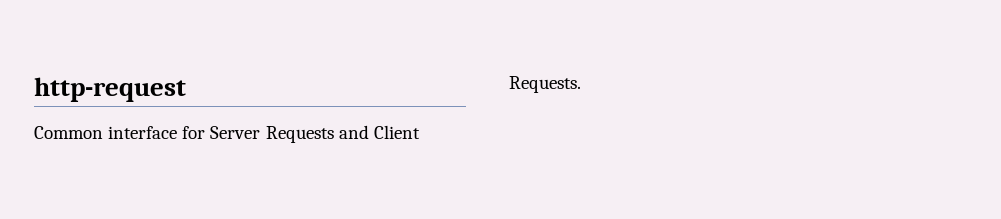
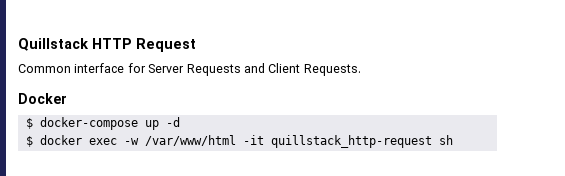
[34,77,186,102] http-request -> [18,38,196,52] Quillstack HTTP Request
(581, 84) none -> [18,93,67,104] [25,117,180,130] [25,135,453,148] // Docker // $ docker-compose up -d // $ docker exec -w /var/www/html -it quillstack_http-request sh

